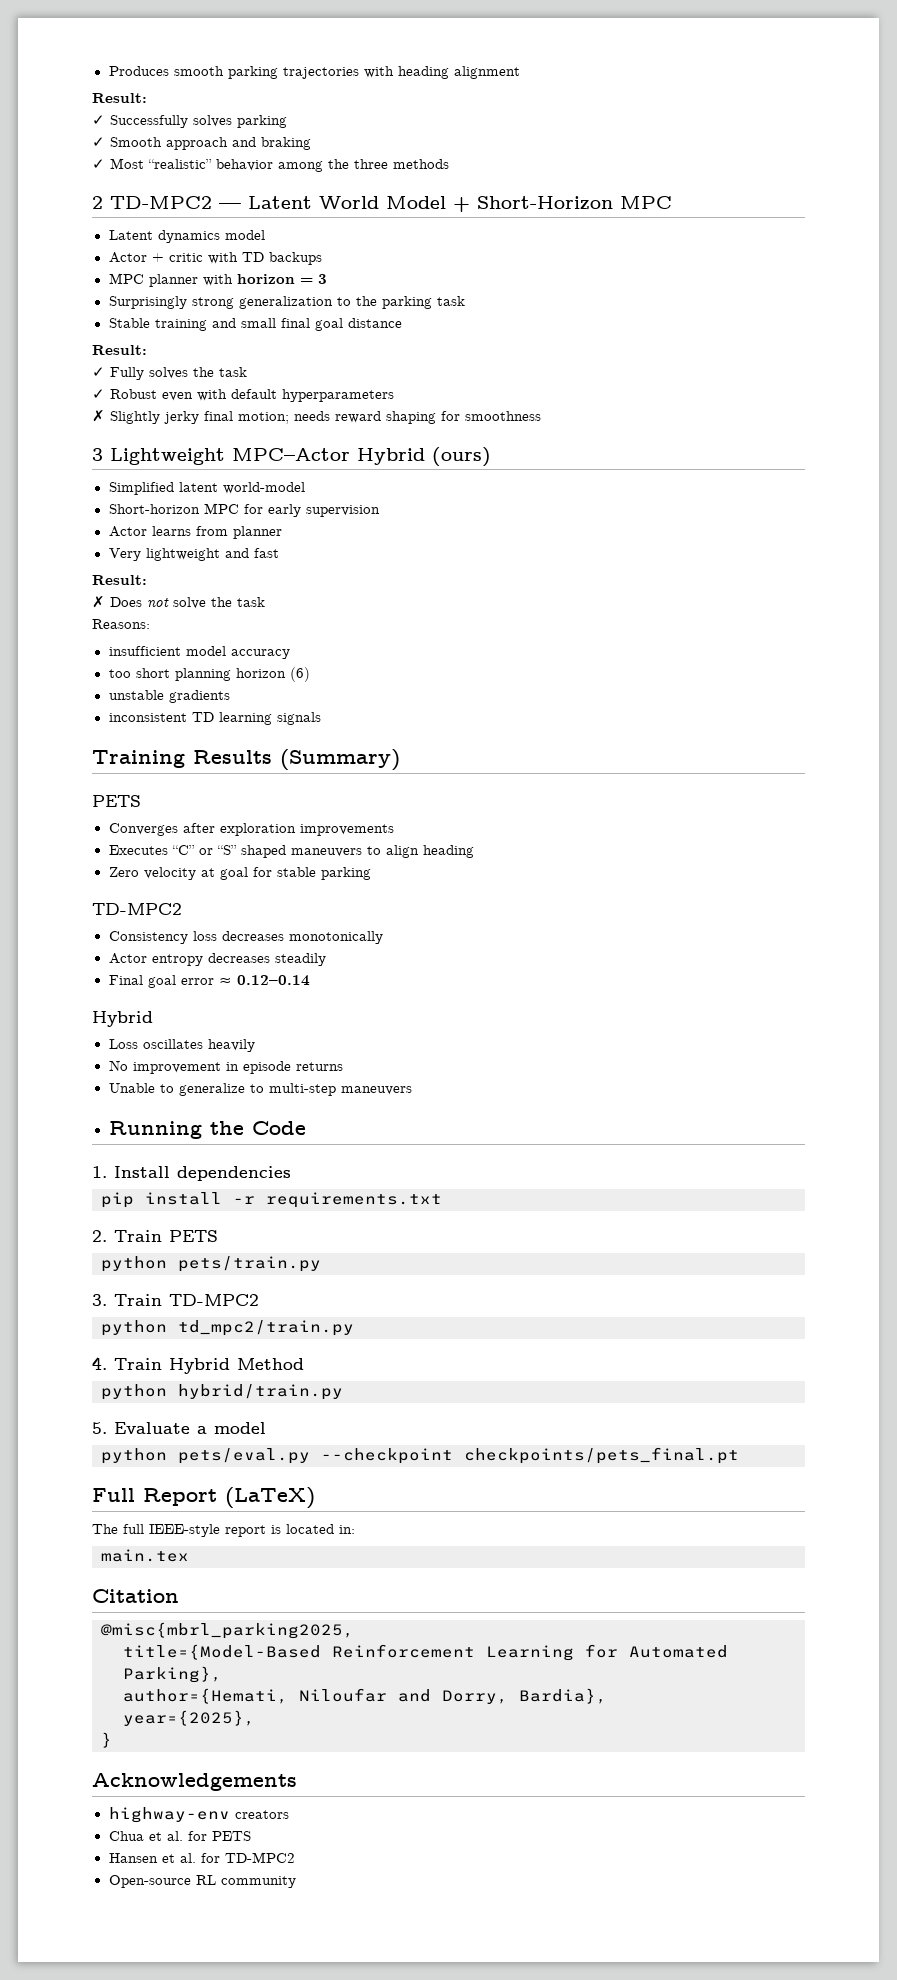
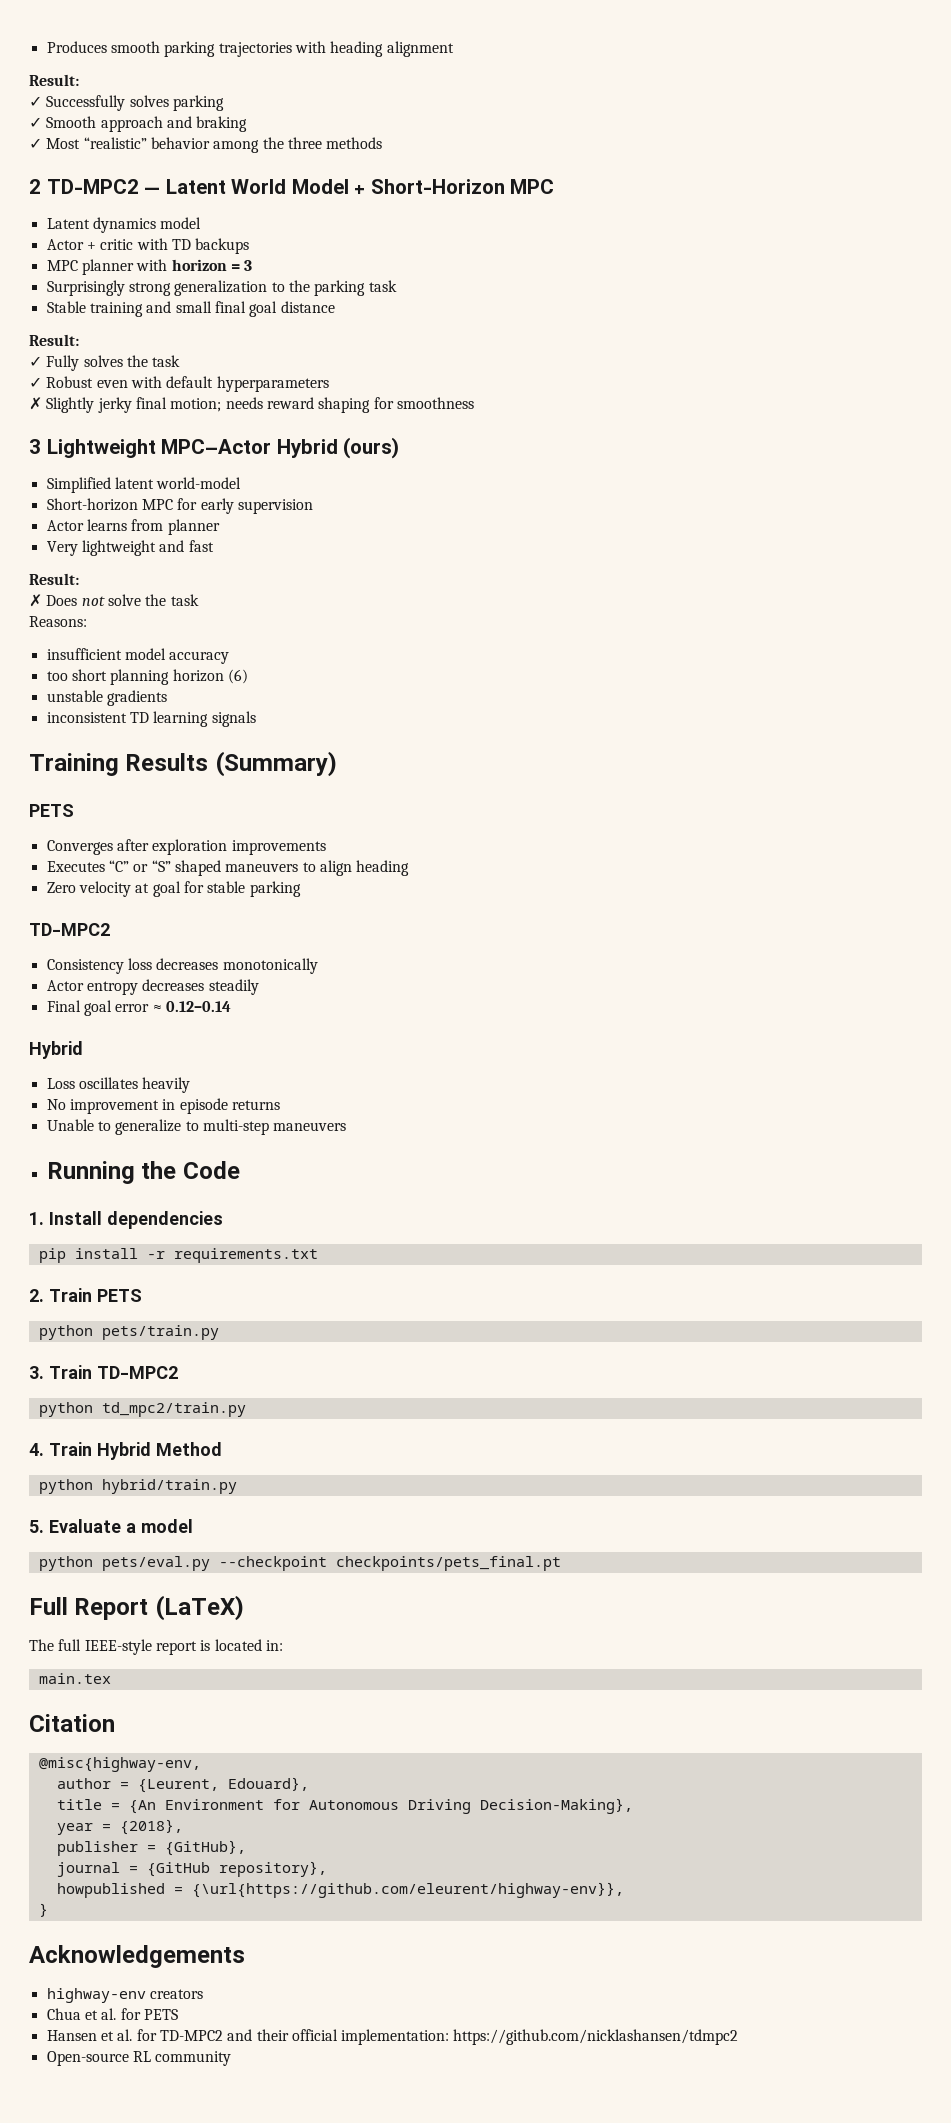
[101,1622,354,1639] [123,1644,728,1661] [123,1666,222,1683] [123,1688,607,1704] [123,1710,255,1726] @misc{mbrl_parking2025, // title={Model-Based Reinforcement Learning for Automated Parking}, // author={Hemati, Niloufar and Dorry, Bardia}, // year={2025}, -> [38,1757,201,1772] [56,1777,309,1793] [56,1798,633,1814] [56,1819,183,1835] [56,1840,246,1856] [56,1861,327,1877] [56,1882,624,1898] @misc{highway-env, // author = {Leurent, Edouard}, // title = {An Environment for Autonomous Driving Decision-Making}, // year = {2018}, // publisher = {GitHub}, // journal = {GitHub repository}, // howpublished = {\url{https://github.com/eleurent/highway-env}},
(295, 1857) none -> [227,2029,739,2045] and their official implementation: https://github.com/nicklashansen/tdmpc2

